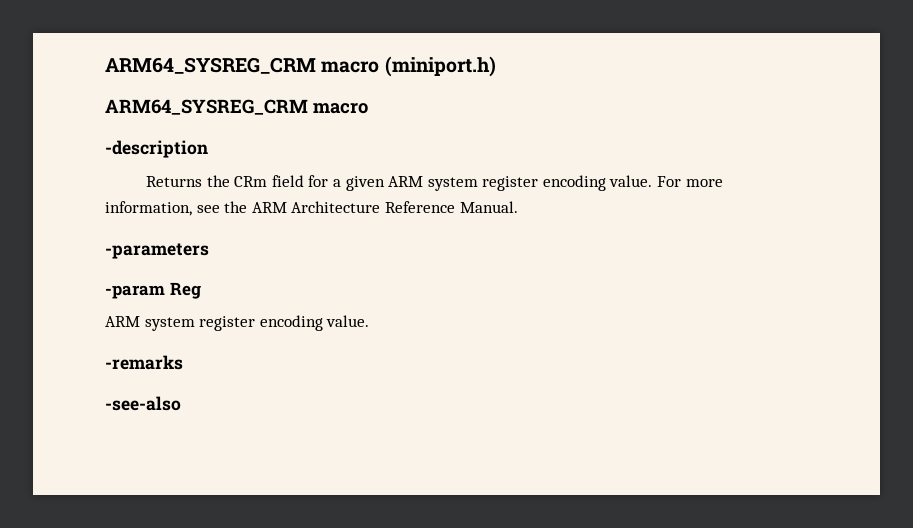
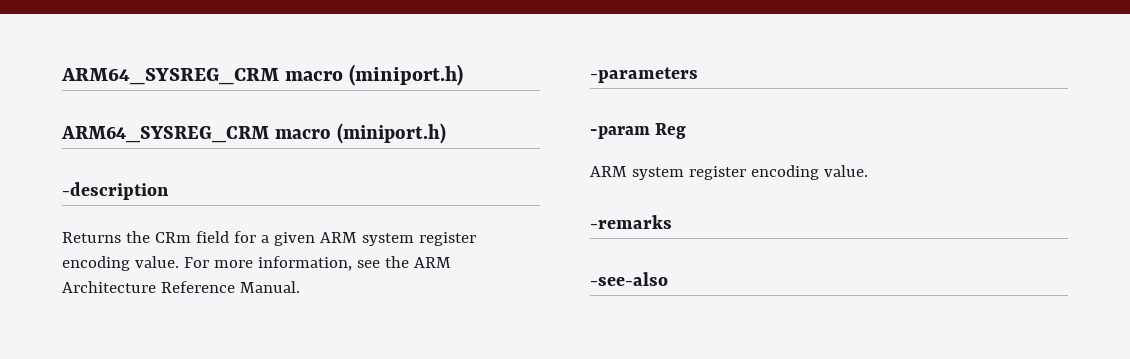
(368, 108) none -> [336,123,446,144] (miniport.h)

